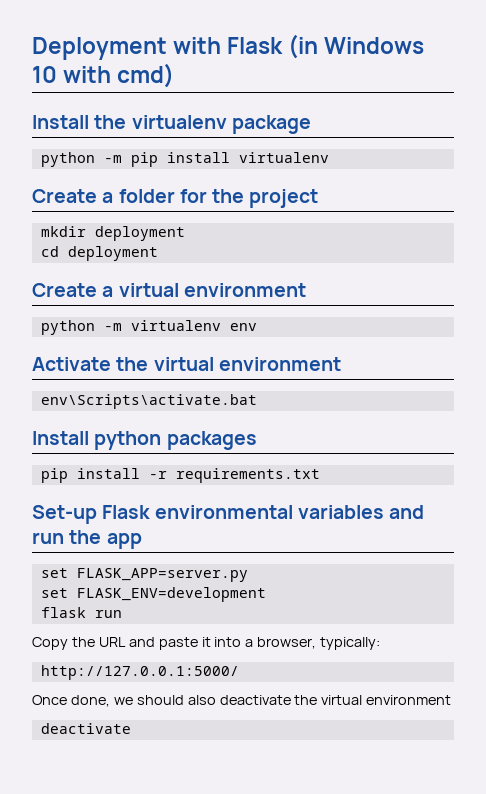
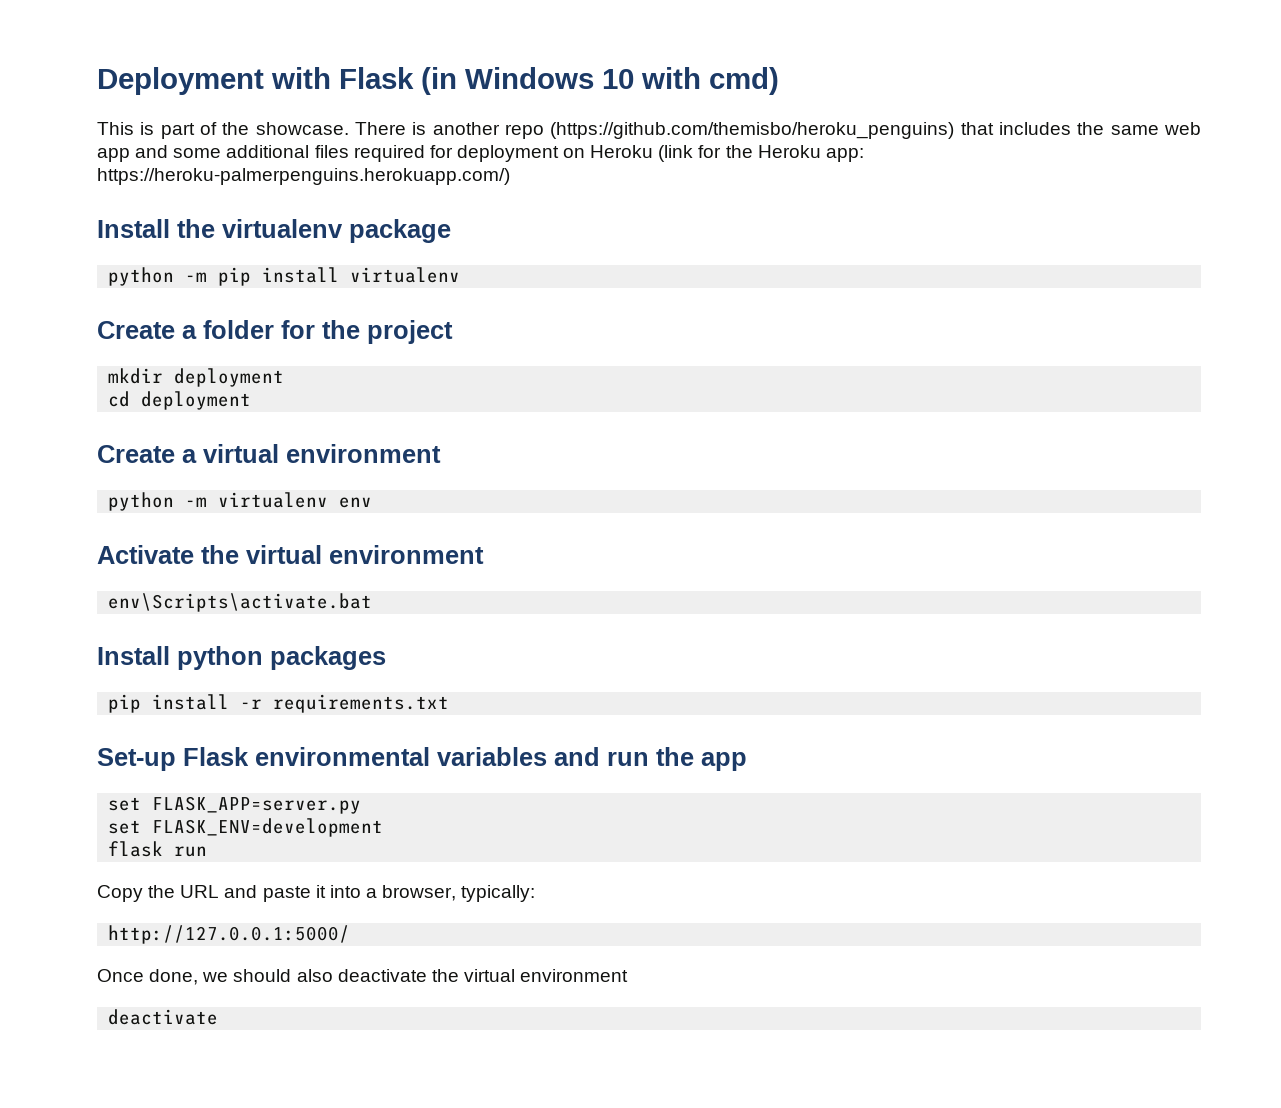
(175, 75) none -> [97,122,1201,139] [97,145,864,162] [97,168,510,185] // This is part of the showcase. There is another repo (https://github.com/themisbo/heroku_penguins) that includes the same web app and some additional files required for deployment on Heroku (link for the Heroku app: https://heroku-palmerpenguins.herokuapp.com/)

